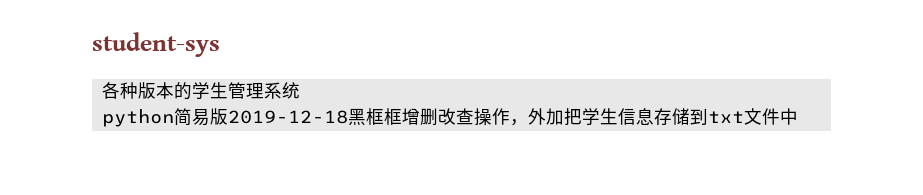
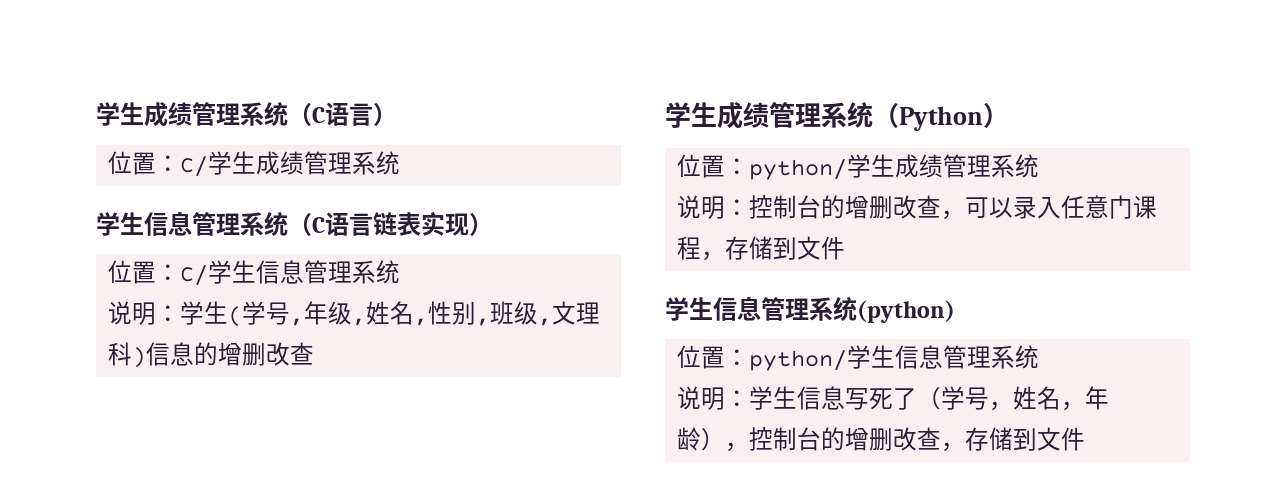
[92,32,220,57] [102,82,301,100] [102,108,799,127] student-sys // 各种版本的学生管理系统 // python简易版2019-12-18黑框框增删改查操作，外加把学生信息存储到txt文件中 -> [96,102,397,127] [108,151,401,177] [96,211,493,236] [108,260,401,286] [108,301,601,327] [108,342,315,368] [665,102,1009,131] [677,154,1040,180] [677,195,1158,220] [677,236,846,261] [665,296,955,323] [677,345,1040,371] [677,386,1110,411] [677,427,1086,452] 学生成绩管理系统（C语言） // 位置：C/学生成绩管理系统 // 学生信息管理系统（C语言链表实现） // 位置：C/学生信息管理系统 // 说明：学生(学号,年级,姓名,性别,班级,文理科)信息的增删改查 // 学生成绩管理系统（Python） // 位置：python/学生成绩管理系统 // 说明：控制台的增删改查，可以录入任意门课程，存储到文件 // 学生信息管理系统(python) // 位置：python/学生信息管理系统 // 说明：学生信息写死了（学号，姓名，年龄），控制台的增删改查，存储到文件

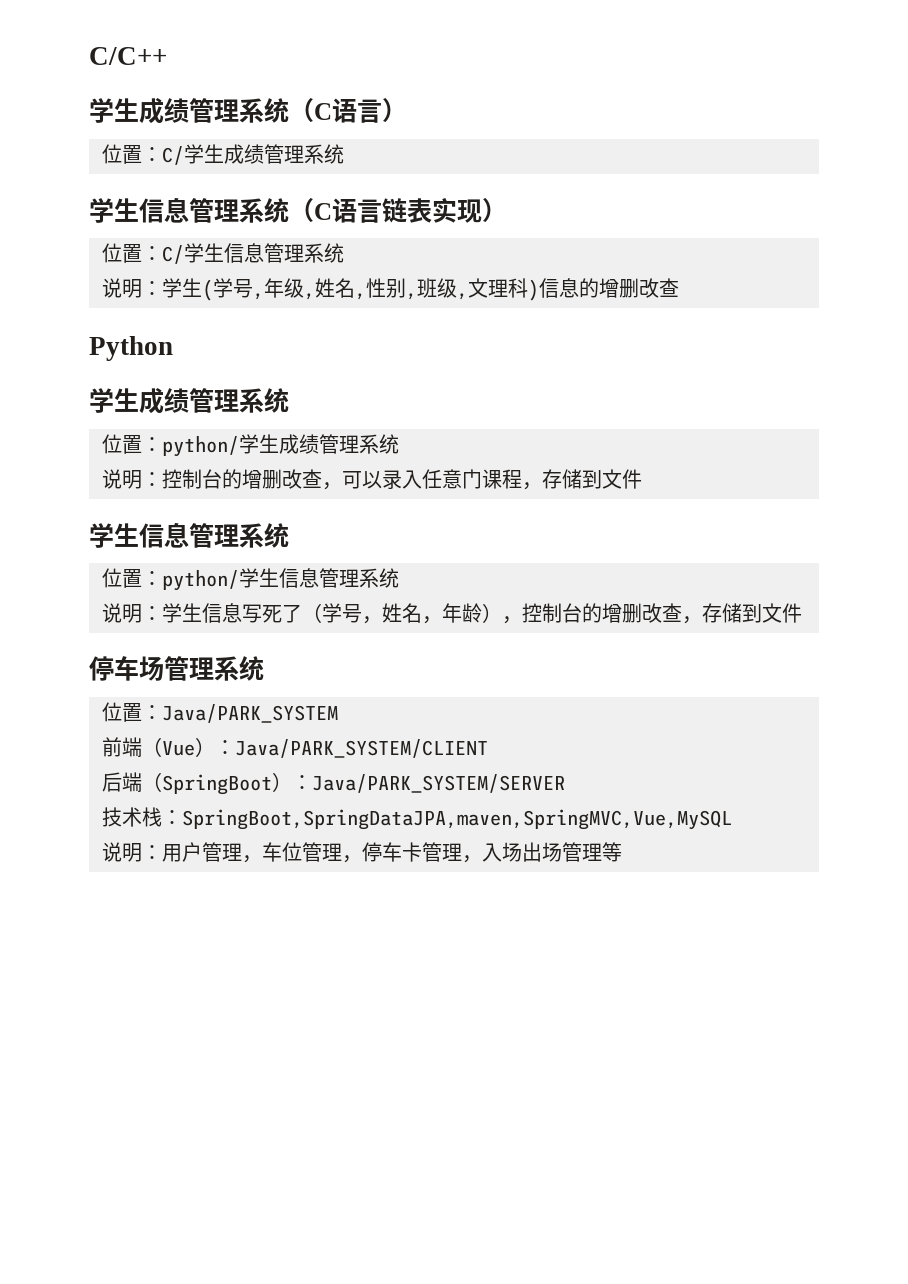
(96, 114) none -> [89,47,167,65] C/C++ //
[665,102,1009,131] // 学生成绩管理系统（Python） -> [89,336,173,361] [89,388,289,414] // Python // 学生成绩管理系统
[857,300,955,323] (python) -> (289, 535) none
(1086, 439) none -> [89,656,264,681] [101,702,338,723] [101,737,488,758] [101,772,565,795] [101,807,732,830] [101,842,622,863] // 停车场管理系统 // 位置：Java/PARK_SYSTEM // 前端（Vue）：Java/PARK_SYSTEM/CLIENT // 后端（SpringBoot）：Java/PARK_SYSTEM/SERVER // 技术栈：SpringBoot,SpringDataJPA,maven,SpringMVC,Vue,MySQL // 说明：用户管理，车位管理，停车卡管理，入场出场管理等

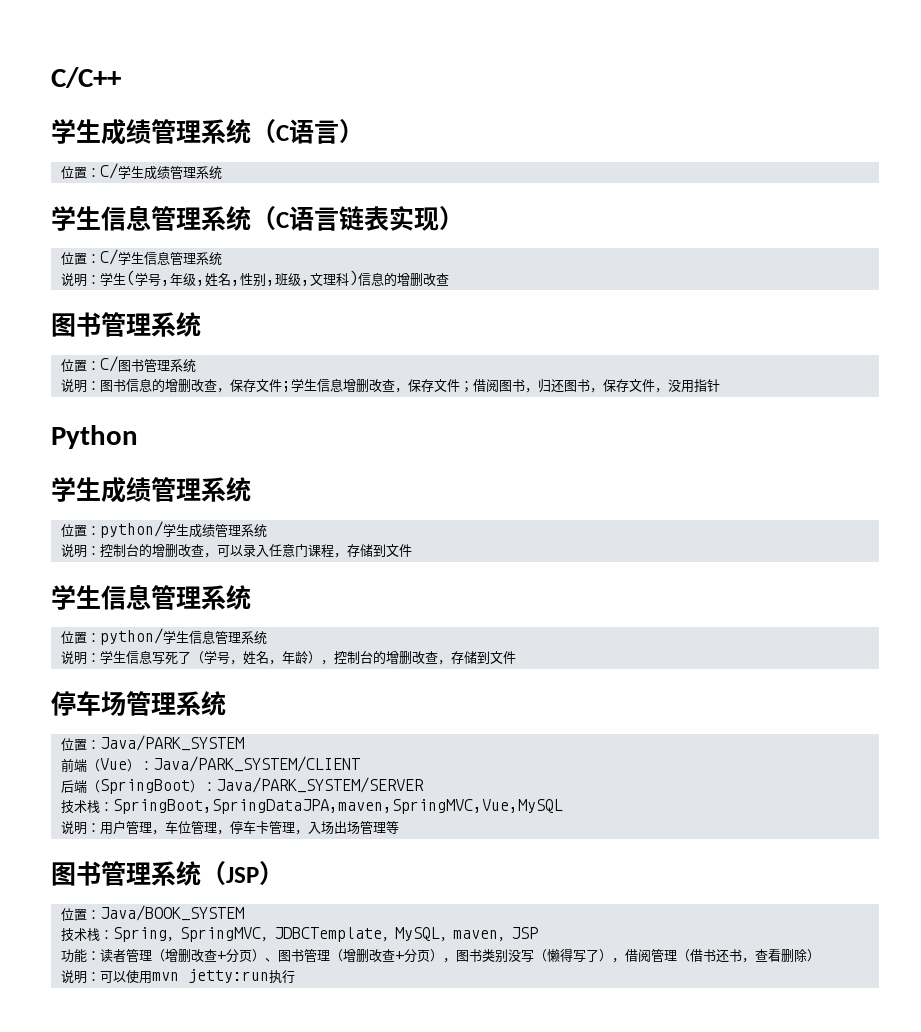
(679, 287) none -> [51,312,201,337] [61,356,197,373] [61,378,721,393] // 图书管理系统 // 位置：C/图书管理系统 // 说明：图书信息的增删改查，保存文件;学生信息增删改查，保存文件；借阅图书，归还图书，保存文件，没用指针
(622, 852) none -> [51,861,284,886] [61,905,245,921] [61,927,539,942] [61,948,821,963] [61,969,296,984] // 图书管理系统（JSP） // 位置：Java/BOOK_SYSTEM // 技术栈：Spring，SpringMVC，JDBCTemplate，MySQL，maven，JSP // 功能：读者管理（增删改查+分页）、图书管理（增删改查+分页），图书类别没写（懒得写了），借阅管理（借书还书，查看删除） // 说明：可以使用mvn jetty:run执行

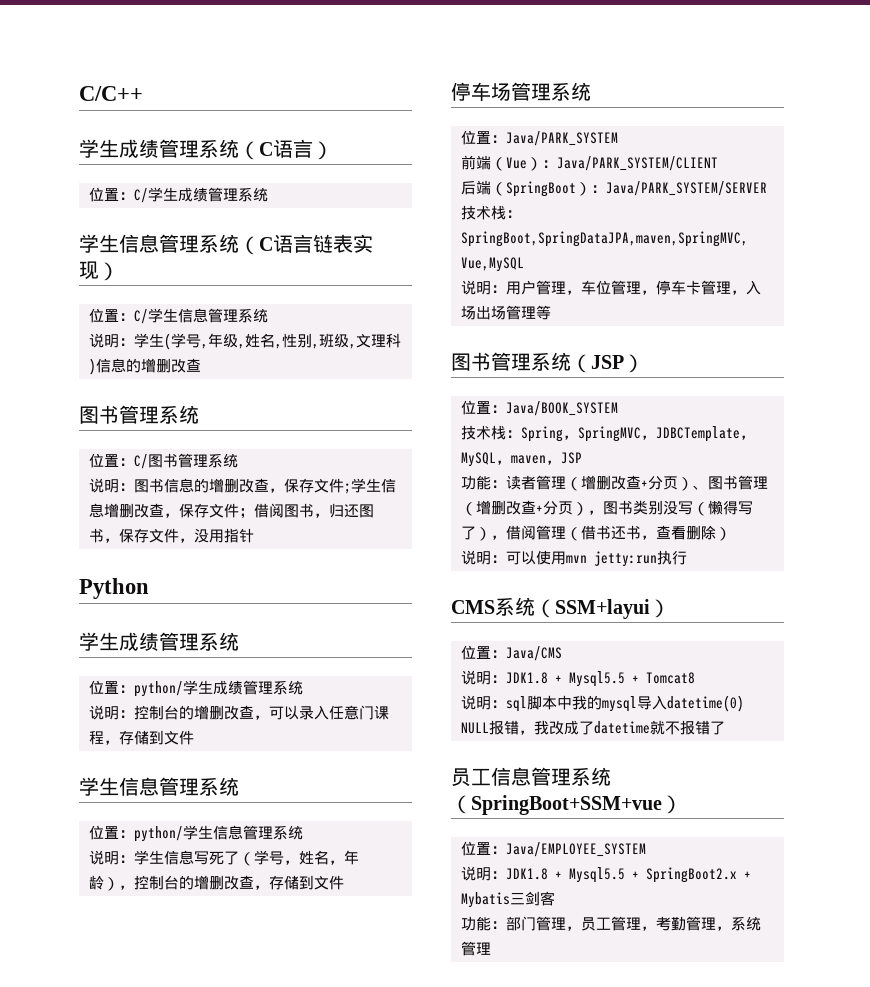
(296, 977) none -> [451,597,670,619] [460,645,562,661] [460,670,695,687] [460,695,744,712] [460,720,725,735] [451,767,611,787] [451,795,682,815] [460,841,646,857] [460,866,751,883] [460,891,555,908] [460,916,761,931] [460,941,491,956] // CMS系统（SSM+layui） // 位置：Java/CMS // 说明：JDK1.8 + Mysql5.5 + Tomcat8 // 说明：sql脚本中我的mysql导入datetime(0) NULL报错，我改成了datetime就不报错了 // 员工信息管理系统（SpringBoot+SSM+vue） // 位置：Java/EMPLOYEE_SYSTEM // 说明：JDK1.8 + Mysql5.5 + SpringBoot2.x + Mybatis三剑客 // 功能：部门管理，员工管理，考勤管理，系统管理

